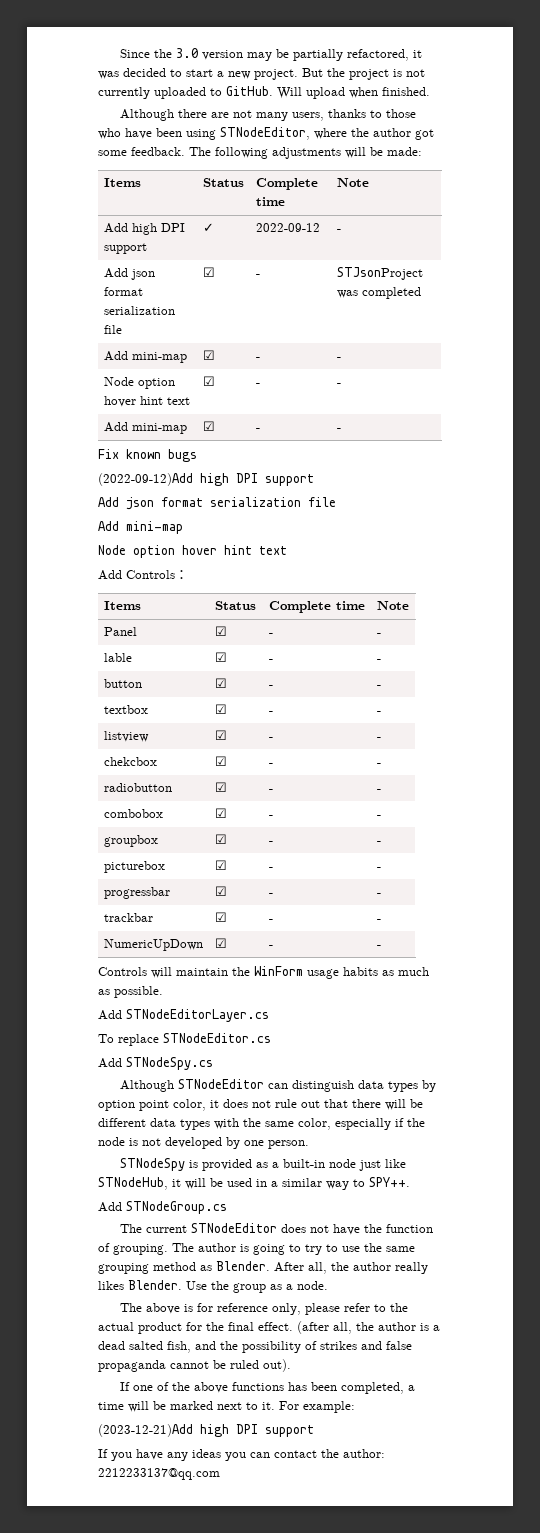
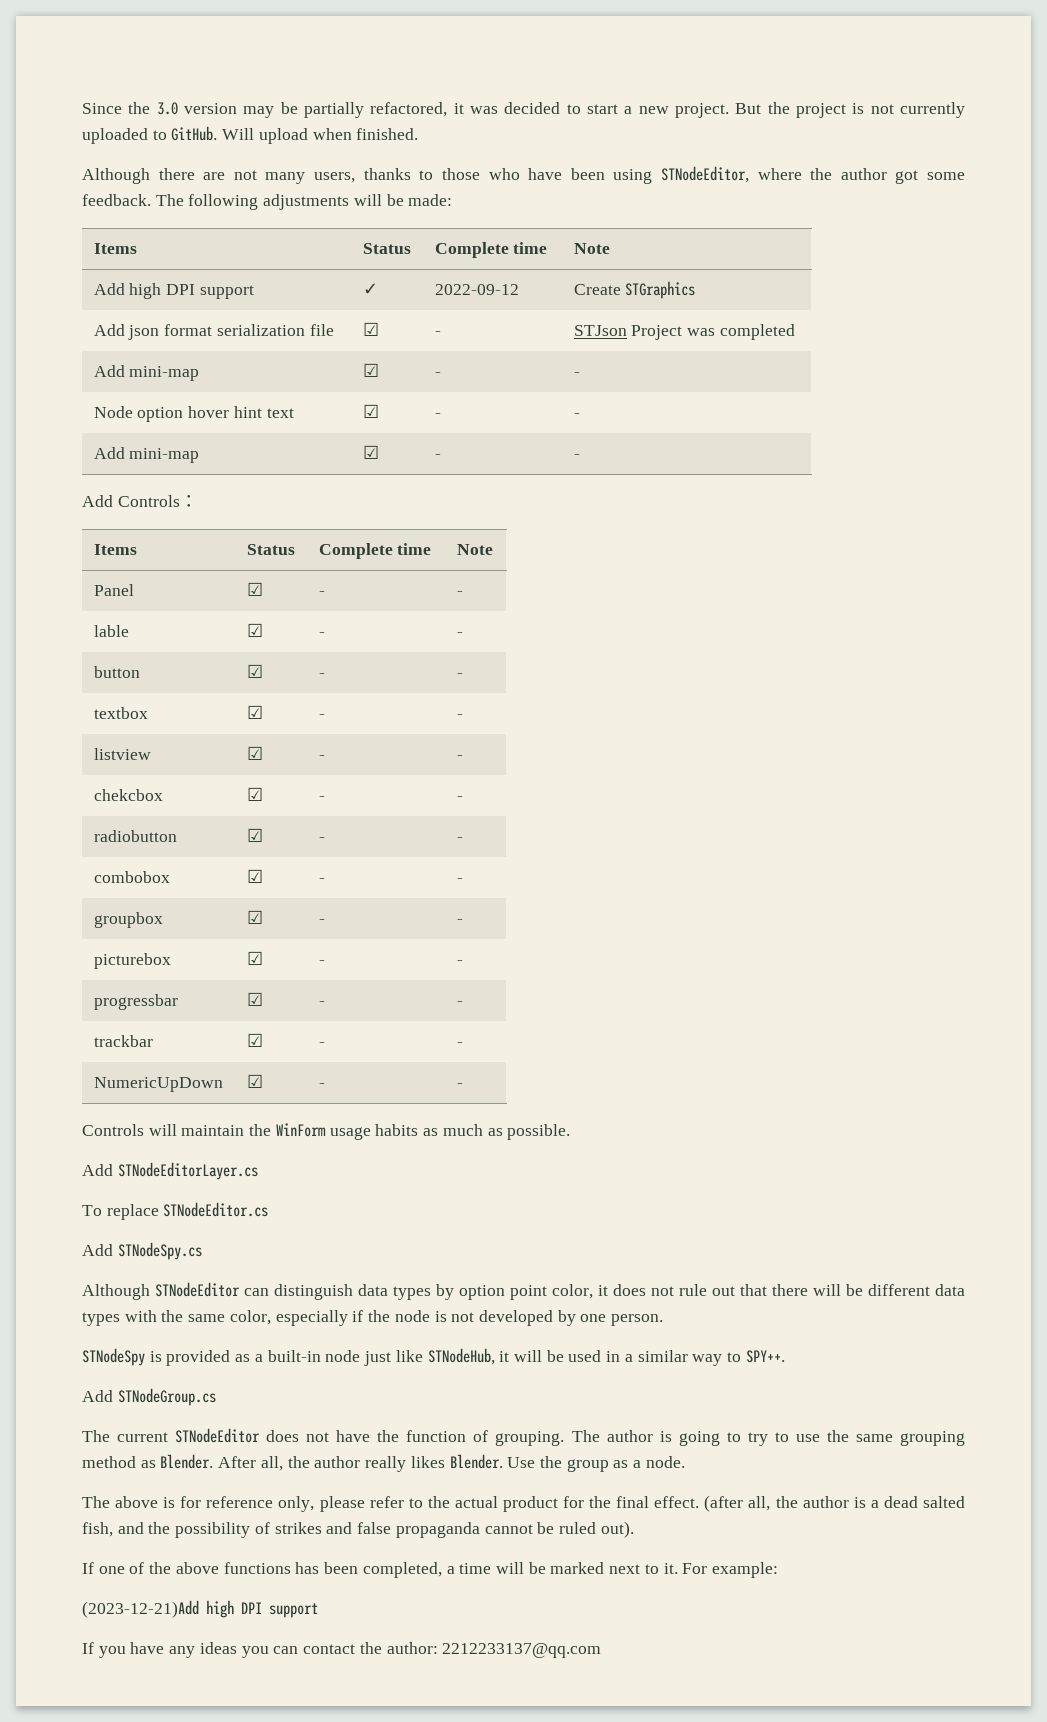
[336,229,341,232] - -> [573,281,696,299] Create STGraphics
[336,267,423,280] STJsonProject -> [573,325,683,340] STJson Project
[98,449,197,462] [98,473,314,486] [98,497,336,510] [98,521,183,534] [98,545,287,558] // Fix known bugs // (2022-09-12)Add high DPI support // Add json format serialization file // Add mini-map // Node option hover hint text -> (580, 456) none

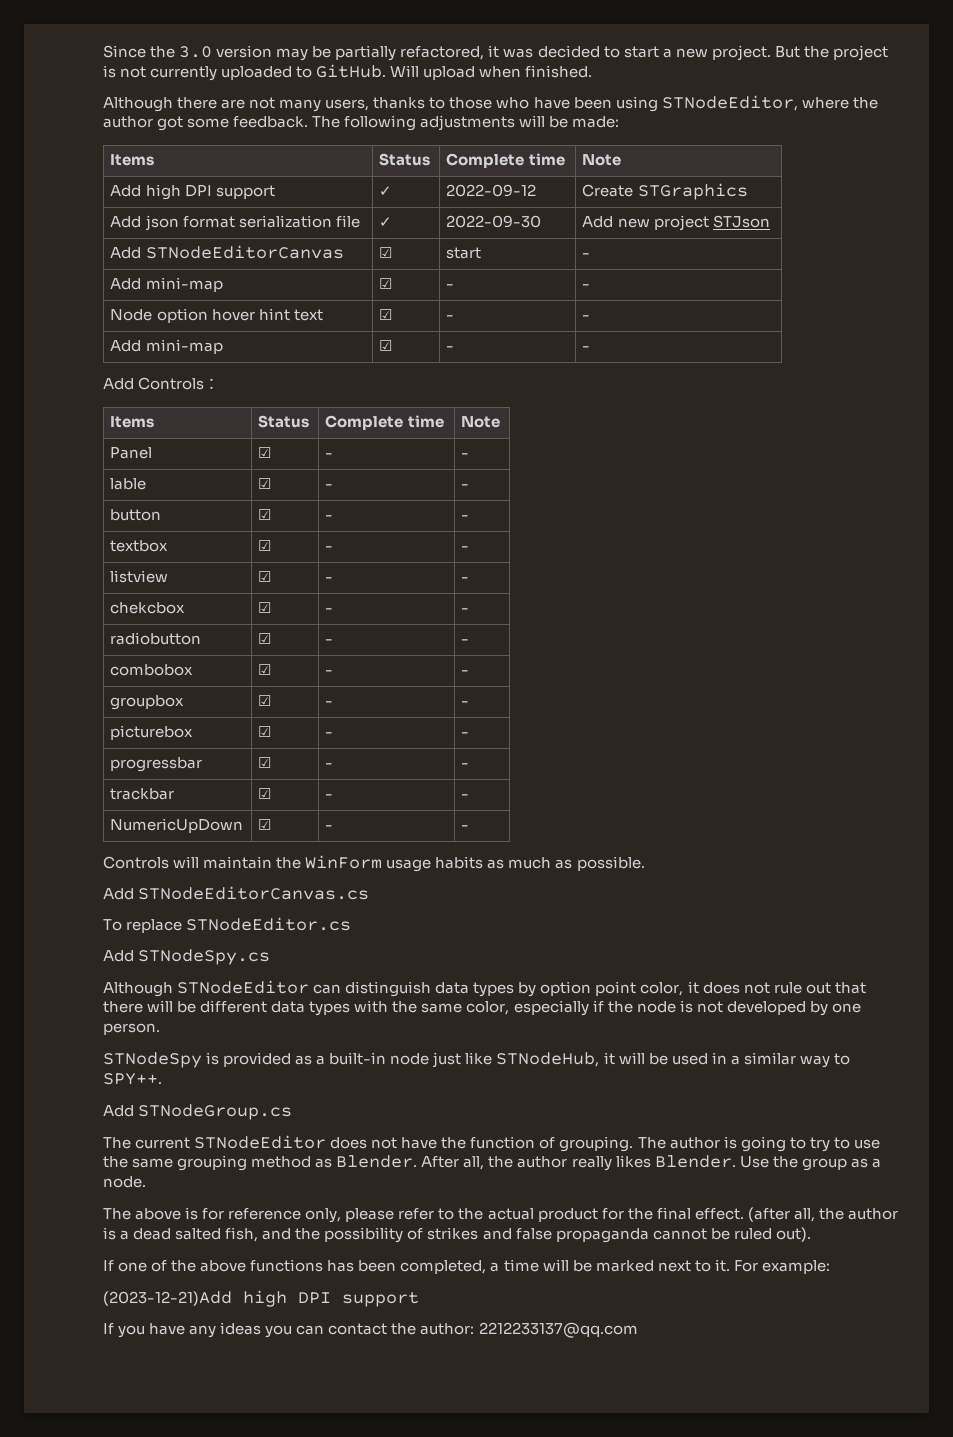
[362,322,379,336] [434,331,441,336] [573,324,795,340] | ☑ | - | STJson Project was completed -> [379,217,393,227] [446,215,542,228] [582,215,770,231] [110,245,344,259] [379,247,393,258] [446,247,482,259] [582,253,591,258] | ✓ | 2022-09-30 | Add new project STJson // Add STNodeEditorCanvas | ☑ | start | -
[117,1162,258,1180] STNodeEditorLayer.cs -> [138,886,370,900] STNodeEditorCanvas.cs

